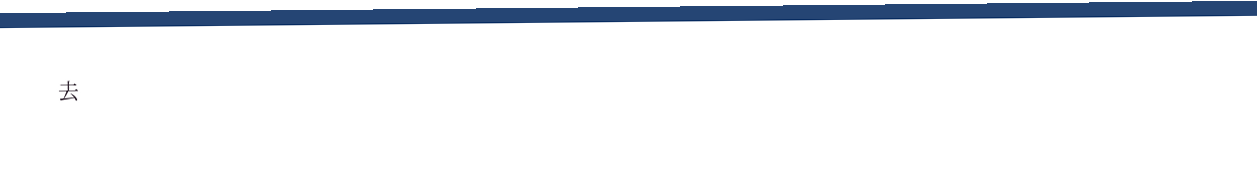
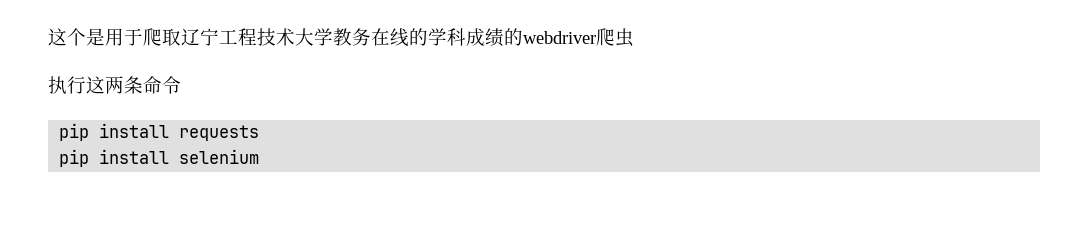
[57,80,80,103] 去 -> [48,28,634,47] [48,76,181,95] [59,123,260,141] [59,149,260,167] 这个是用于爬取辽宁工程技术大学教务在线的学科成绩的webdriver爬虫 // 执行这两条命令 // pip install requests // pip install selenium

